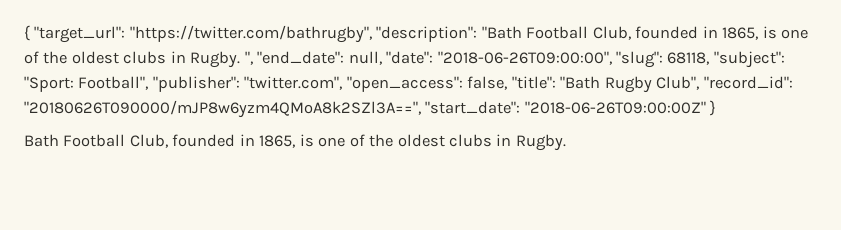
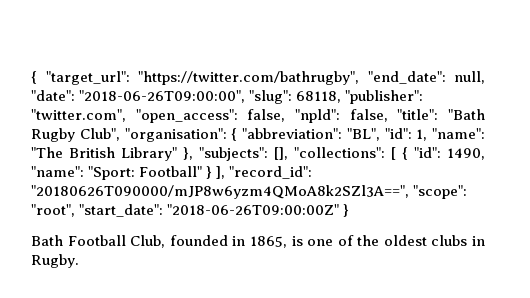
[376,26,809,42] [24,51,253,68] "description": "Bath Football Club, founded in 1865, is one of the oldest clubs in Rugby. ", -> (360, 78) none
[713,51,785,68] [24,76,149,92] "subject": "Sport: Football", -> (342, 97) none
(508, 83) none -> [295,109,388,123] "npld": false,
[703,76,793,89] [24,100,421,118] "record_id": "20180626T090000/mJP8w6yzm4QMoA8k2SZl3A==", -> [124,128,485,142] [31,147,485,161] [31,166,313,180] [31,185,468,199] [31,204,75,217] "organisation": { "abbreviation": "BL", "id": 1, "name": "The British Library" }, "subjects": [], "collections": [ { "id": 1490, "name": "Sport: Football" } ], "record_id": "20180626T090000/mJP8w6yzm4QMoA8k2SZl3A==", "scope": "root",

